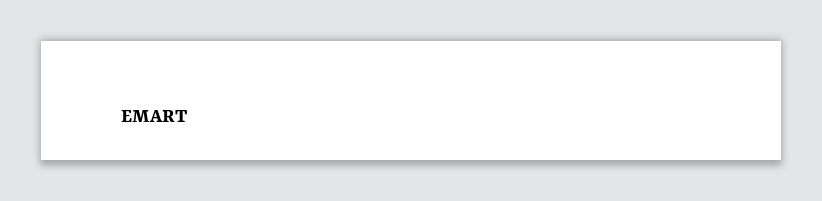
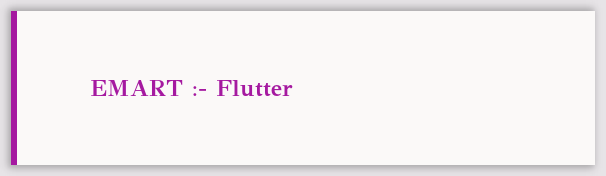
(187, 116) none -> [192,80,293,97] :- Flutter

